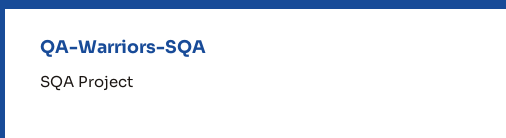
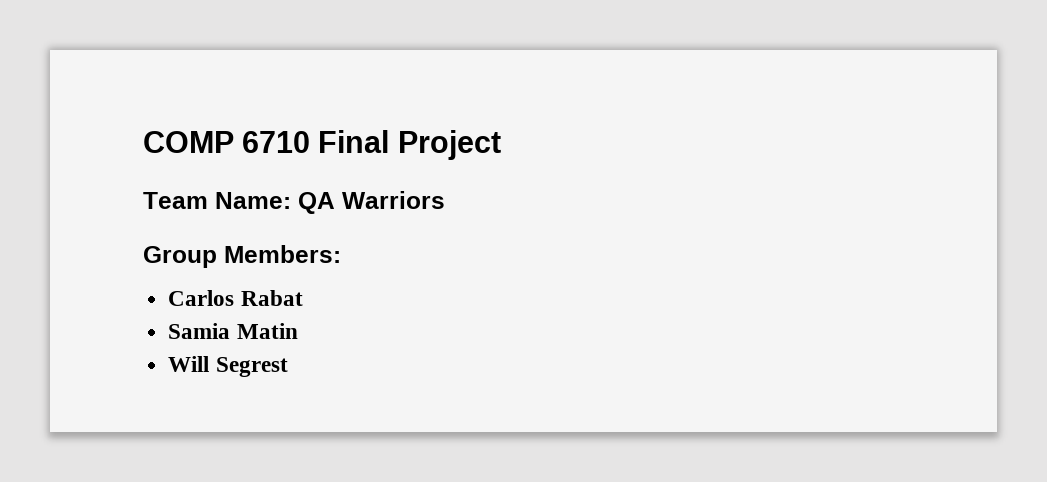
[40,39,206,57] [40,75,134,91] QA-Warriors-SQA // SQA Project -> [143,130,501,160] [143,191,445,214] [143,245,341,268] [168,290,303,306] [168,323,298,339] [168,356,288,377] COMP 6710 Final Project // Team Name: QA Warriors // Group Members: // Carlos Rabat // Samia Matin // Will Segrest

